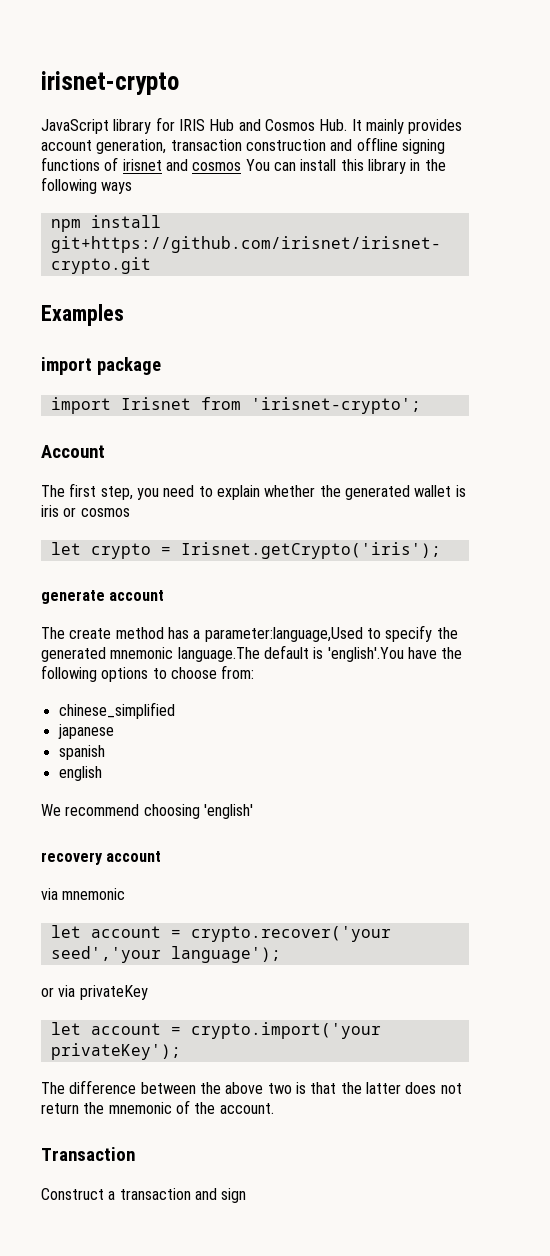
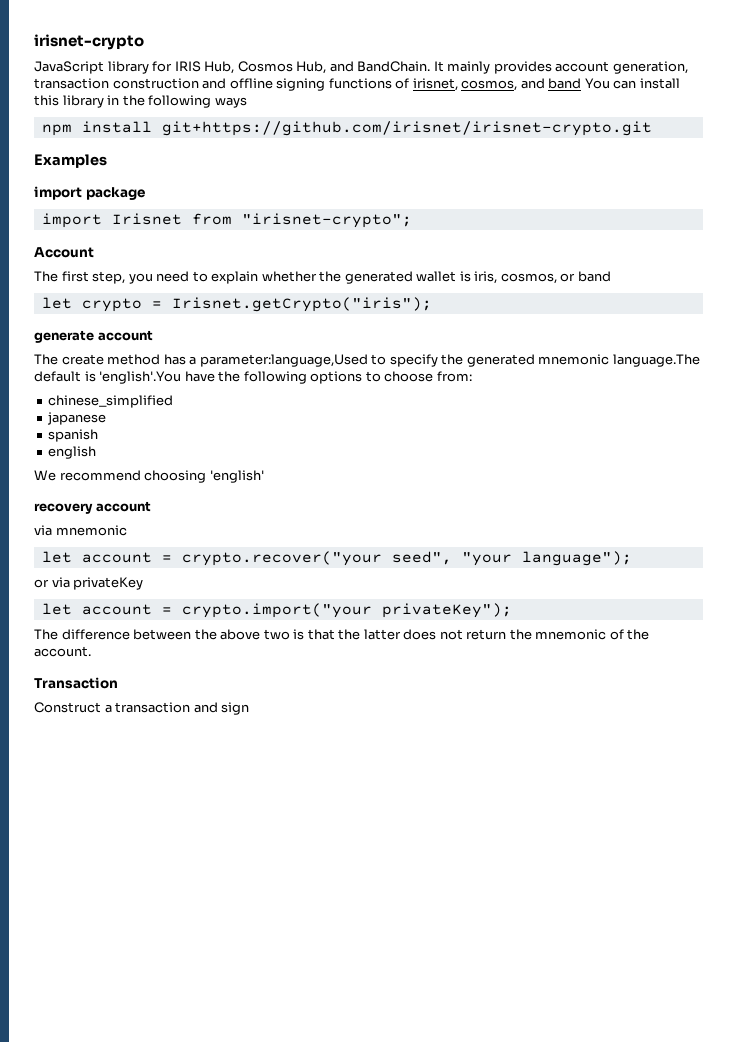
[209,119,348,131] Hub and Cosmos Hub. -> [204,61,431,74] Hub, Cosmos Hub, and BandChain.
[122,159,242,171] irisnet and cosmos -> [412,78,582,91] irisnet, cosmos, and band
[250,397,421,414] 'irisnet-crypto'; -> [241,213,412,228] "irisnet-crypto";
[41,505,130,517] iris or cosmos -> [474,271,611,284] iris, cosmos, or band
[180,542,441,559] Irisnet.getCrypto('iris'); -> [171,297,432,312] Irisnet.getCrypto("iris");
[190,926,391,942] [50,946,281,963] crypto.recover('your seed','your language'); -> [181,551,632,566] crypto.recover("your seed", "your language");
[190,1022,381,1039] [50,1043,181,1060] crypto.import('your privateKey'); -> [181,603,512,618] crypto.import("your privateKey");

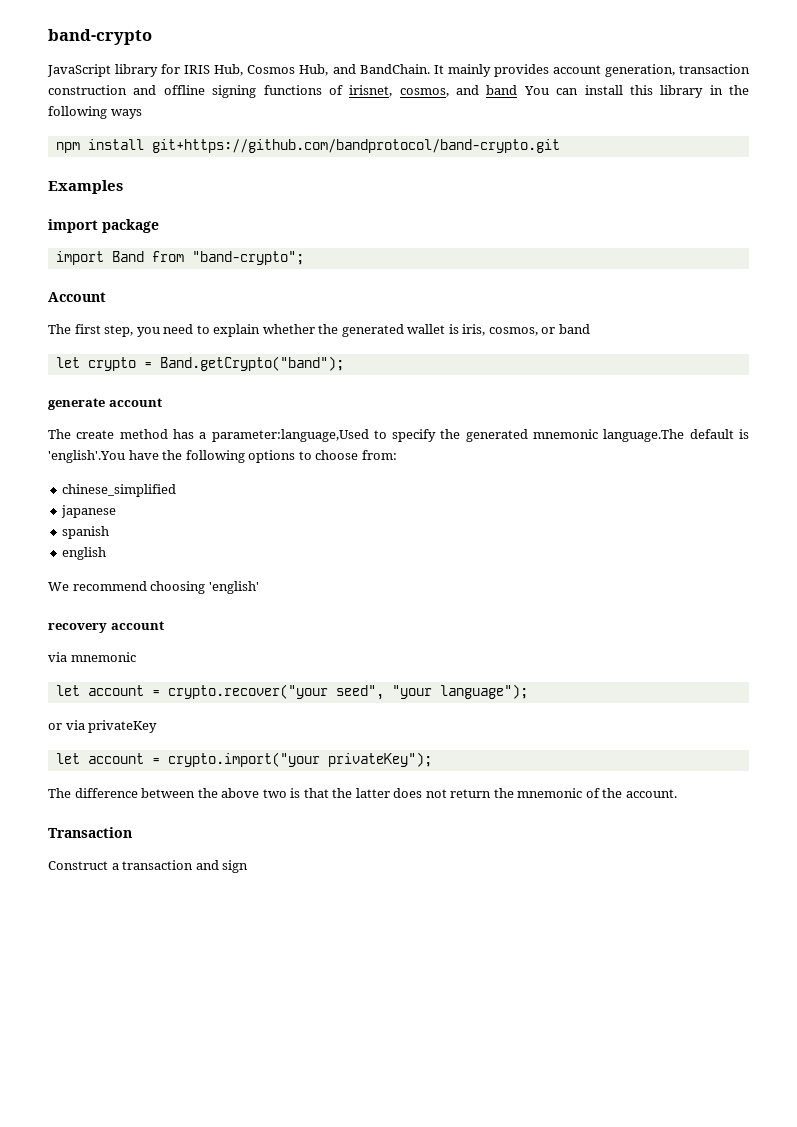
[34,34,144,50] irisnet-crypto -> [48,29,152,45] band-crypto
[161,121,652,136] git+https://github.com/irisnet/irisnet-crypto.git -> [151,139,560,153] git+https://github.com/bandprotocol/band-crypto.git
[111,213,412,228] Irisnet from "irisnet-crypto"; -> [111,251,304,265] Band from "band-crypto";
[171,297,432,312] Irisnet.getCrypto("iris"); -> [159,356,344,371] Band.getCrypto("band");

